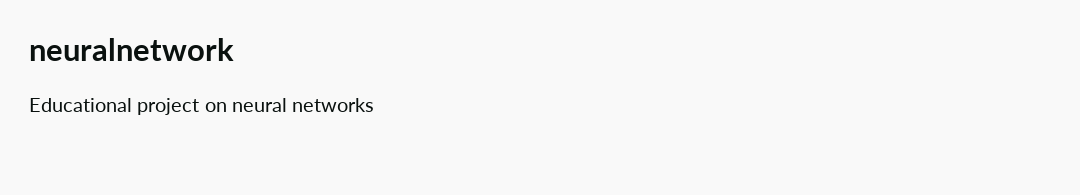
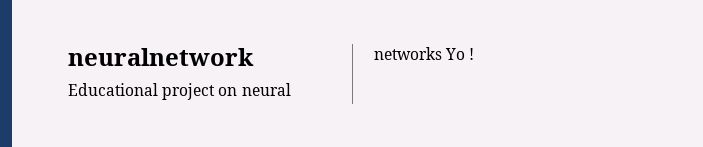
(375, 105) none -> [445,48,475,60] Yo !

